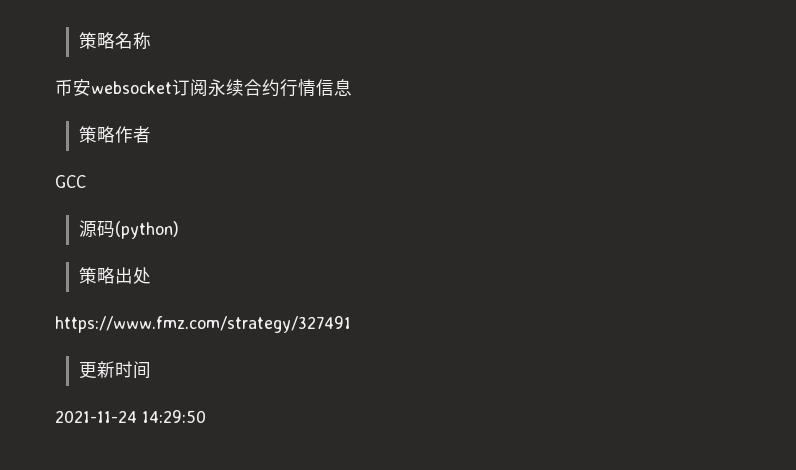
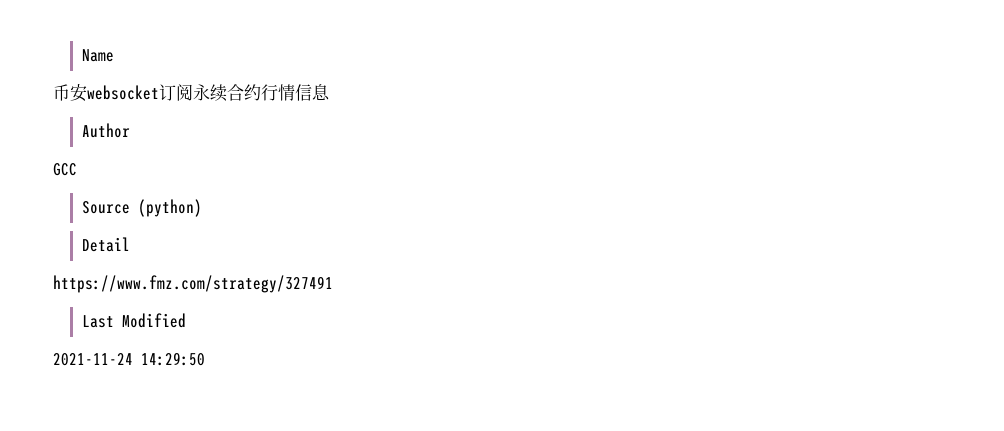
[78,32,151,49] 策略名称 -> [82,49,115,62] Name
[78,126,151,143] 策略作者 -> [82,123,131,138] Author
[78,220,115,238] 源码 -> [82,201,131,214] Source
[78,267,151,284] 策略出处 -> [82,237,131,252] Detail
[78,361,151,379] 更新时间 -> [82,313,187,328] Last Modified

